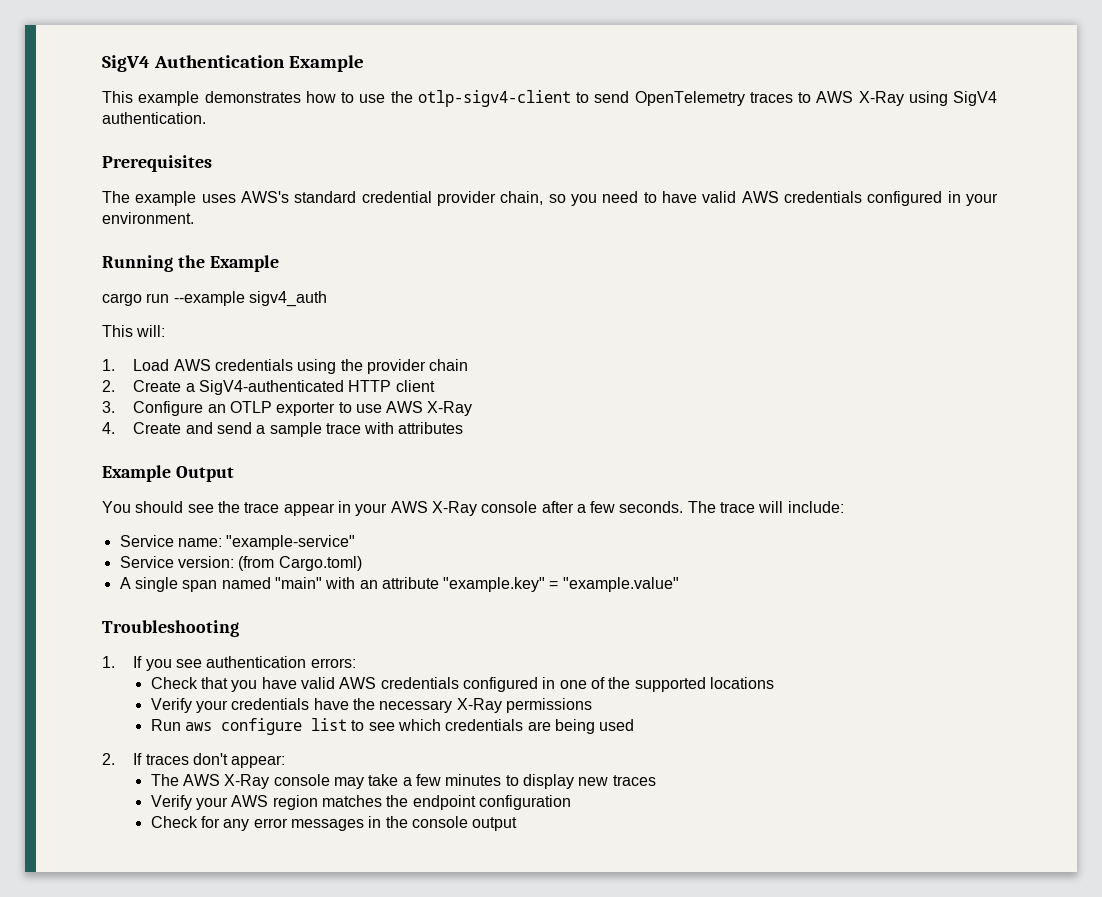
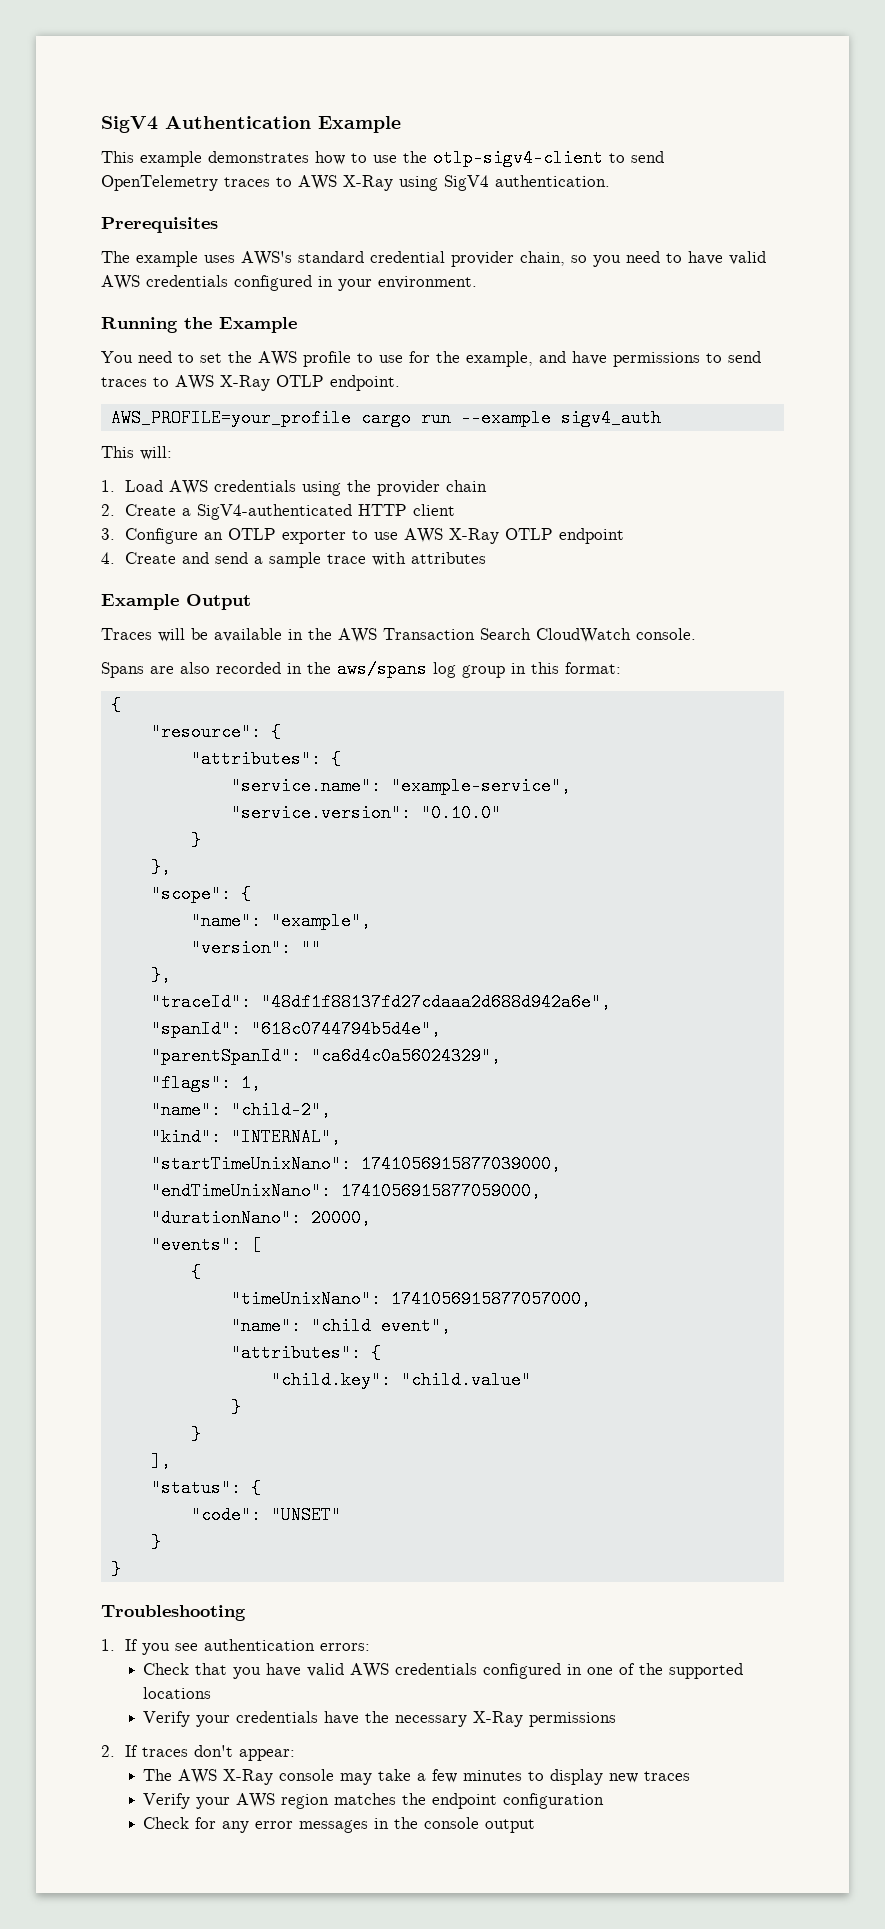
(279, 263) none -> [101,351,761,367] [101,375,400,391] [110,409,351,427] You need to set the AWS profile to use for the example, and have permissions to send traces to AWS X-Ray OTLP endpoint. // AWS_PROFILE=your_profile
(473, 408) none -> [505,528,625,544] OTLP endpoint
[102,501,844,516] [119,535,356,550] [119,556,362,571] [119,577,679,592] You should see the trace appear in your AWS X-Ray console after a few seconds. The trace will include: // Service name: "example-service" // Service version: (from Cargo.toml) // A single span named "main" with an attribute "example.key" = "example.value" -> [101,628,696,643] [101,660,621,678] [110,696,121,714] [150,723,281,741] [190,750,341,768] [230,777,571,795] [230,804,501,822] [190,831,201,849] [150,858,171,876] [150,885,251,903] [190,912,371,930] [190,939,321,957] [150,966,171,984] [150,993,611,1011] [150,1020,441,1038] [150,1047,501,1065] [150,1074,261,1092] [150,1101,331,1119] [150,1128,341,1146] [150,1155,561,1173] [150,1182,541,1200] [150,1209,371,1227] [150,1236,261,1254] [190,1263,201,1281] [230,1290,591,1308] [230,1317,451,1335] [230,1344,381,1362] [270,1371,531,1389] [230,1398,241,1416] [190,1425,201,1443] [150,1452,171,1470] [150,1479,261,1497] [190,1506,341,1524] [150,1533,161,1551] [110,1560,121,1578] Traces will be available in the AWS Transaction Search CloudWatch console. // Spans are also recorded in the aws/spans log group in this format: // { // "resource": { // "attributes": { // "service.name": "example-service", // "service.version": "0.10.0" // } // }, // "scope": { // "name": "example", // "version": "" // }, // "traceId": "48df1f88137fd27cdaaa2d688d942a6e", // "spanId": "618c0744794b5d4e", // "parentSpanId": "ca6d4c0a56024329", // "flags": 1, // "name": "child-2", // "kind": "INTERNAL", // "startTimeUnixNano": 1741056915877039000, // "endTimeUnixNano": 1741056915877059000, // "durationNano": 20000, // "events": [ // { // "timeUnixNano": 1741056915877057000, // "name": "child event", // "attributes": { // "child.key": "child.value" // } // } // ], // "status": { // "code": "UNSET" // } // }
[150,718,635,735] // Run aws configure list to see which credentials are being used -> (617, 1719) none

